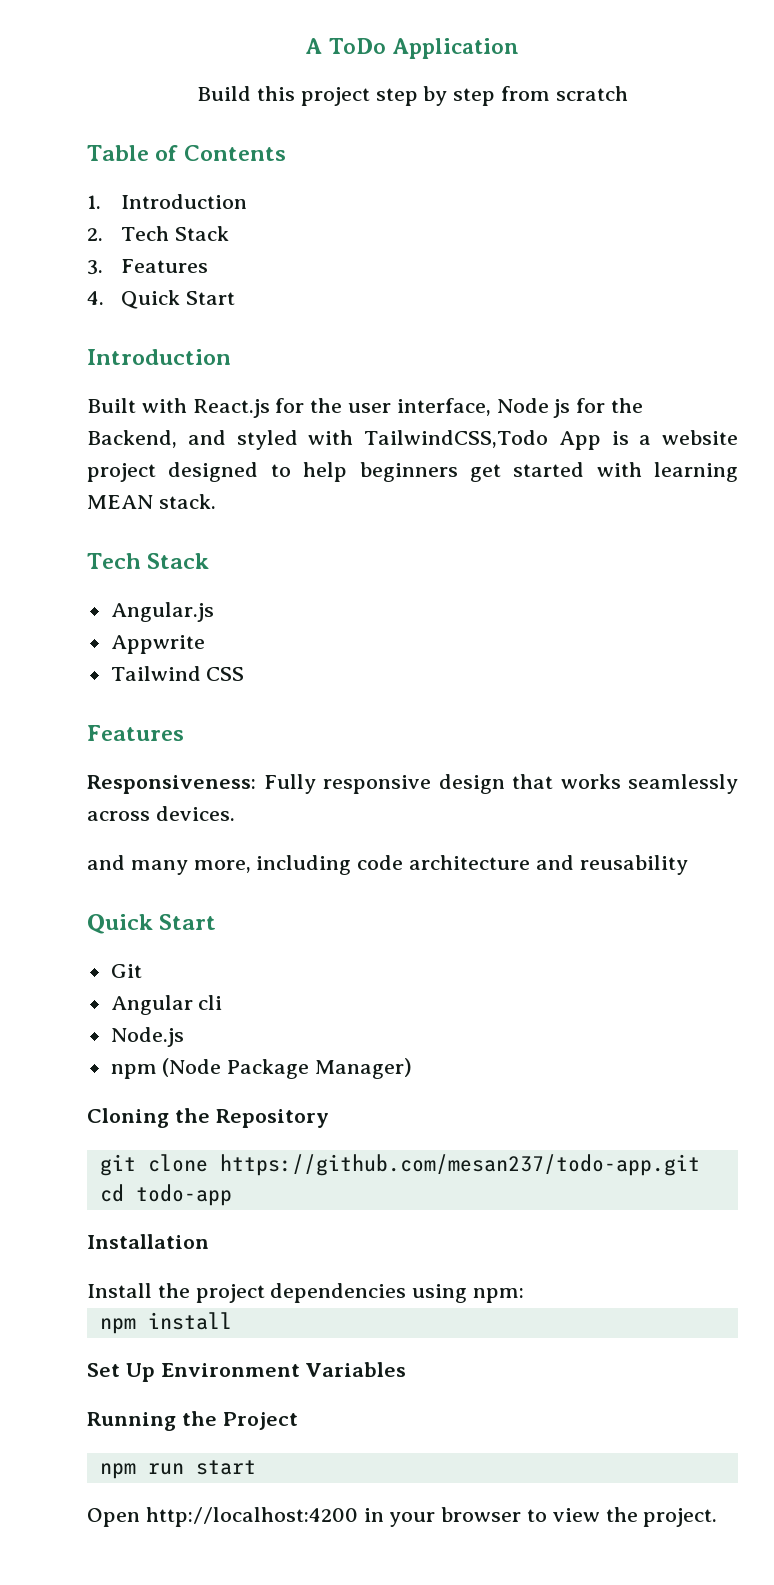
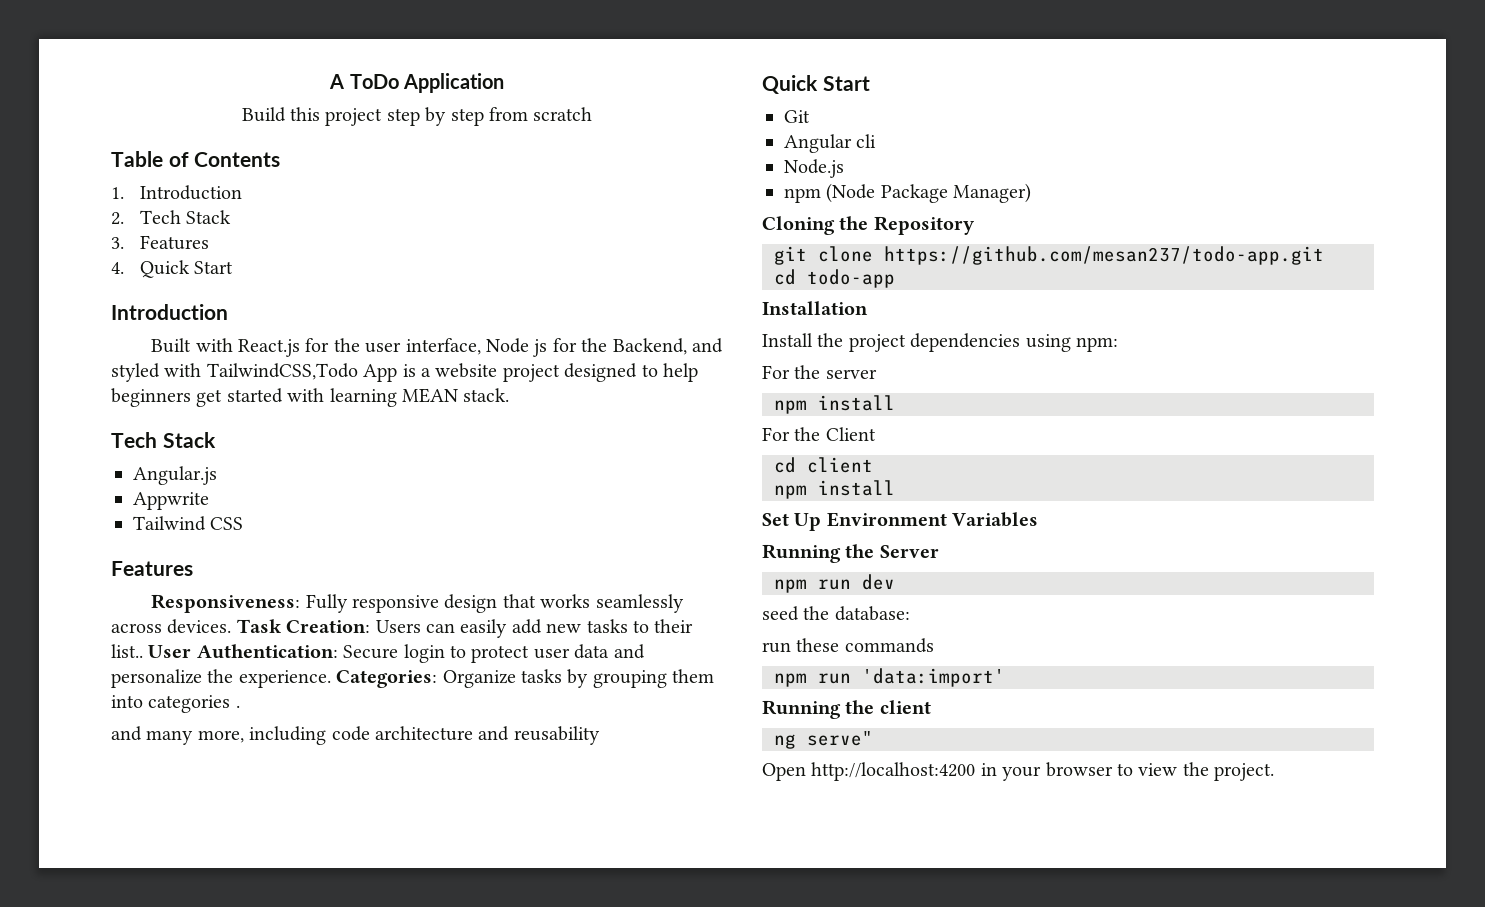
(235, 813) none -> [236,619,694,638] [111,644,645,663] [111,669,715,688] [111,695,240,713] Task Creation: Users can easily add new tasks to their list.. User Authentication: Secure login to protect user data and personalize the experience. Categories: Organize tasks by grouping them into categories .
(525, 1295) none -> [762,365,877,379] [774,395,895,414] [762,427,876,441] [774,457,873,473] // For the server // npm install // For the Client // cd client
[222,1412,298,1430] [99,1460,256,1479] Project // npm run start -> [879,545,939,558] [774,574,895,593] [762,606,910,621] [762,638,934,653] [774,668,1005,687] [762,700,931,719] [774,731,873,749] Server // npm run dev // seed the database: // run these commands // npm run 'data:import' // Running the client // ng serve"

